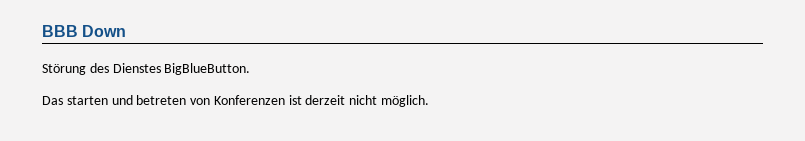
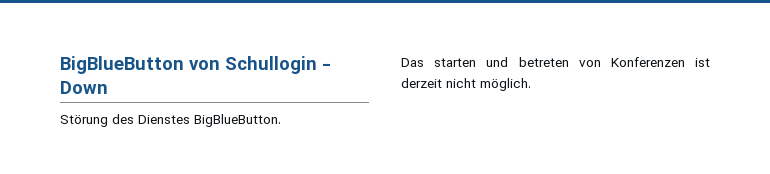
[42,25,78,37] BBB -> [60,56,331,74] BigBlueButton von Schullogin -

